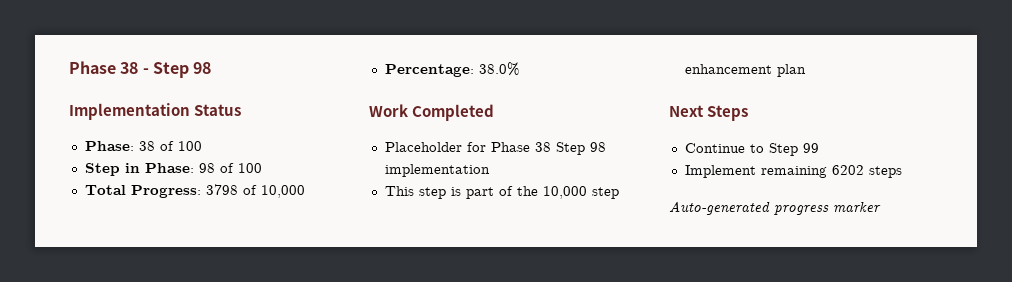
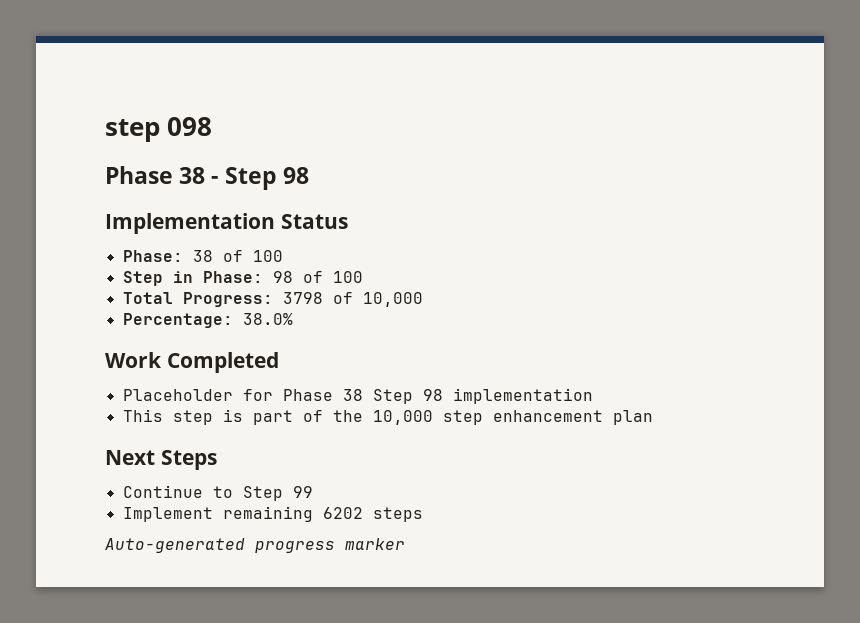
(69, 67) none -> [105,117,213,142] step 098 //

